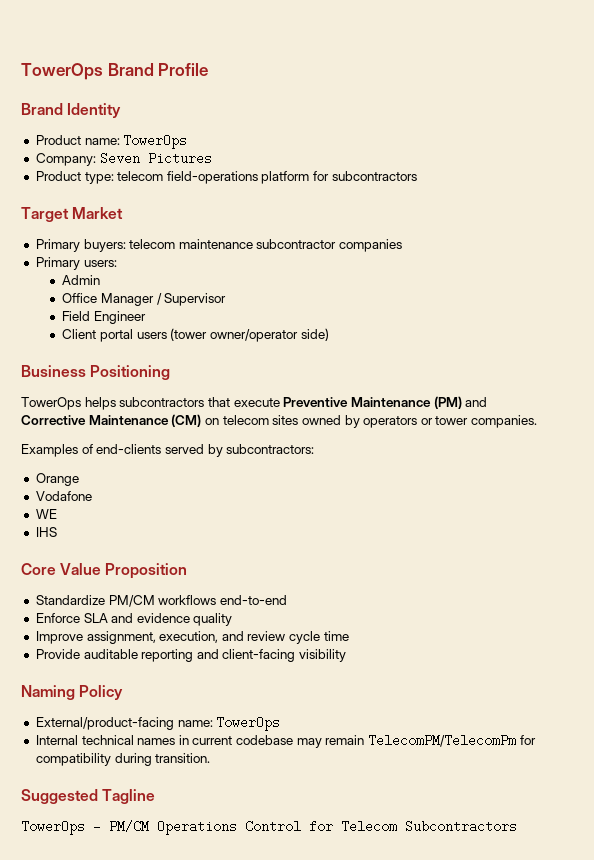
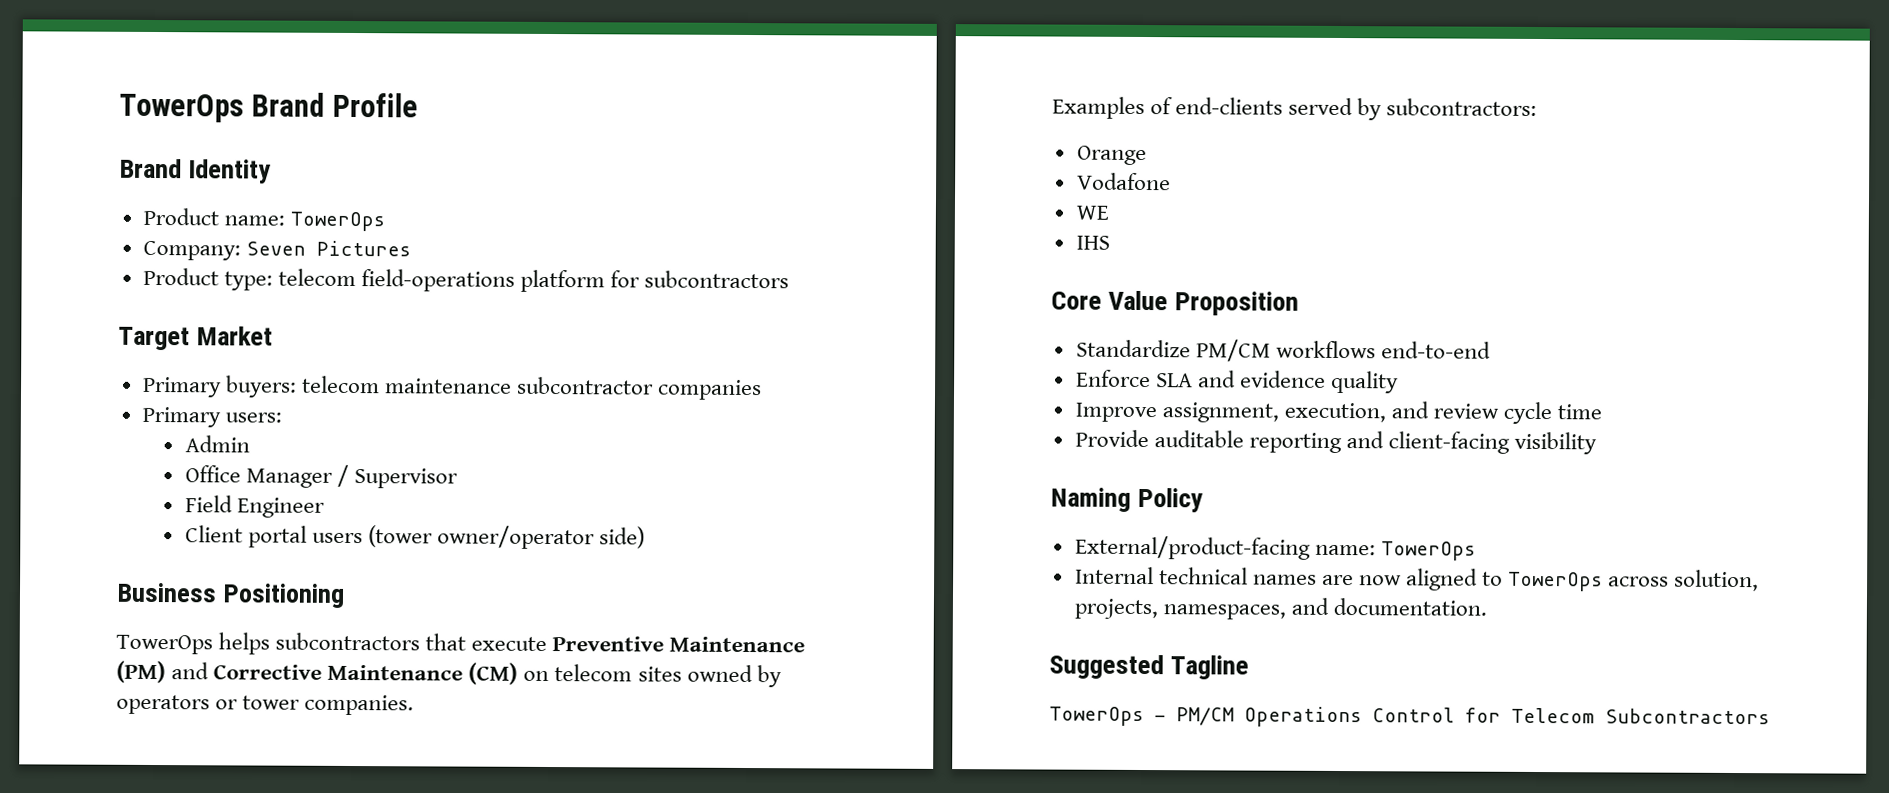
[178,734,536,748] [35,753,211,766] in current codebase may remain TelecomPM/TelecomPm for compatibility during transition. -> [1321,568,1760,592] [1073,597,1487,620] are now aligned to TowerOps across solution, projects, namespaces, and documentation.

